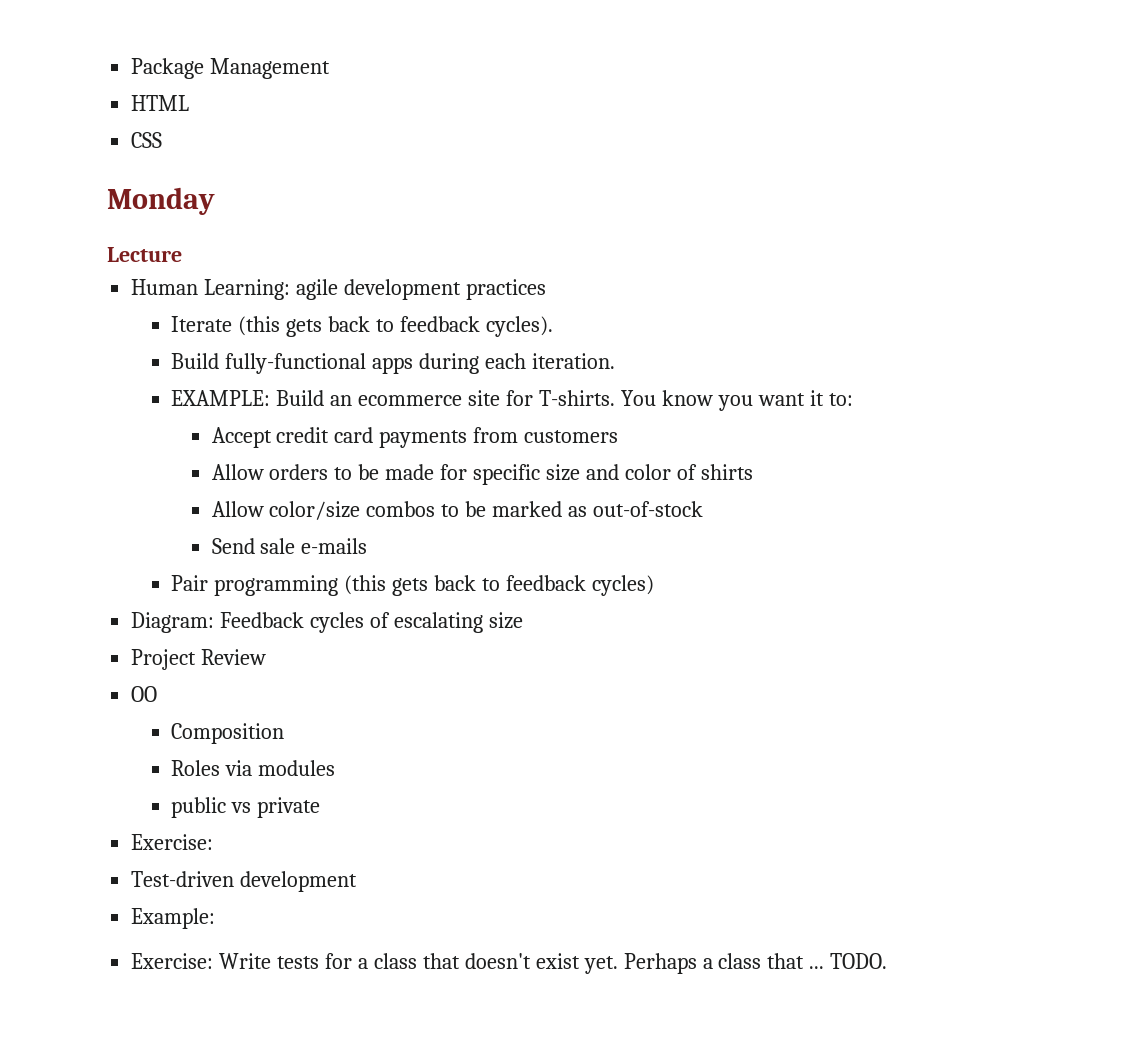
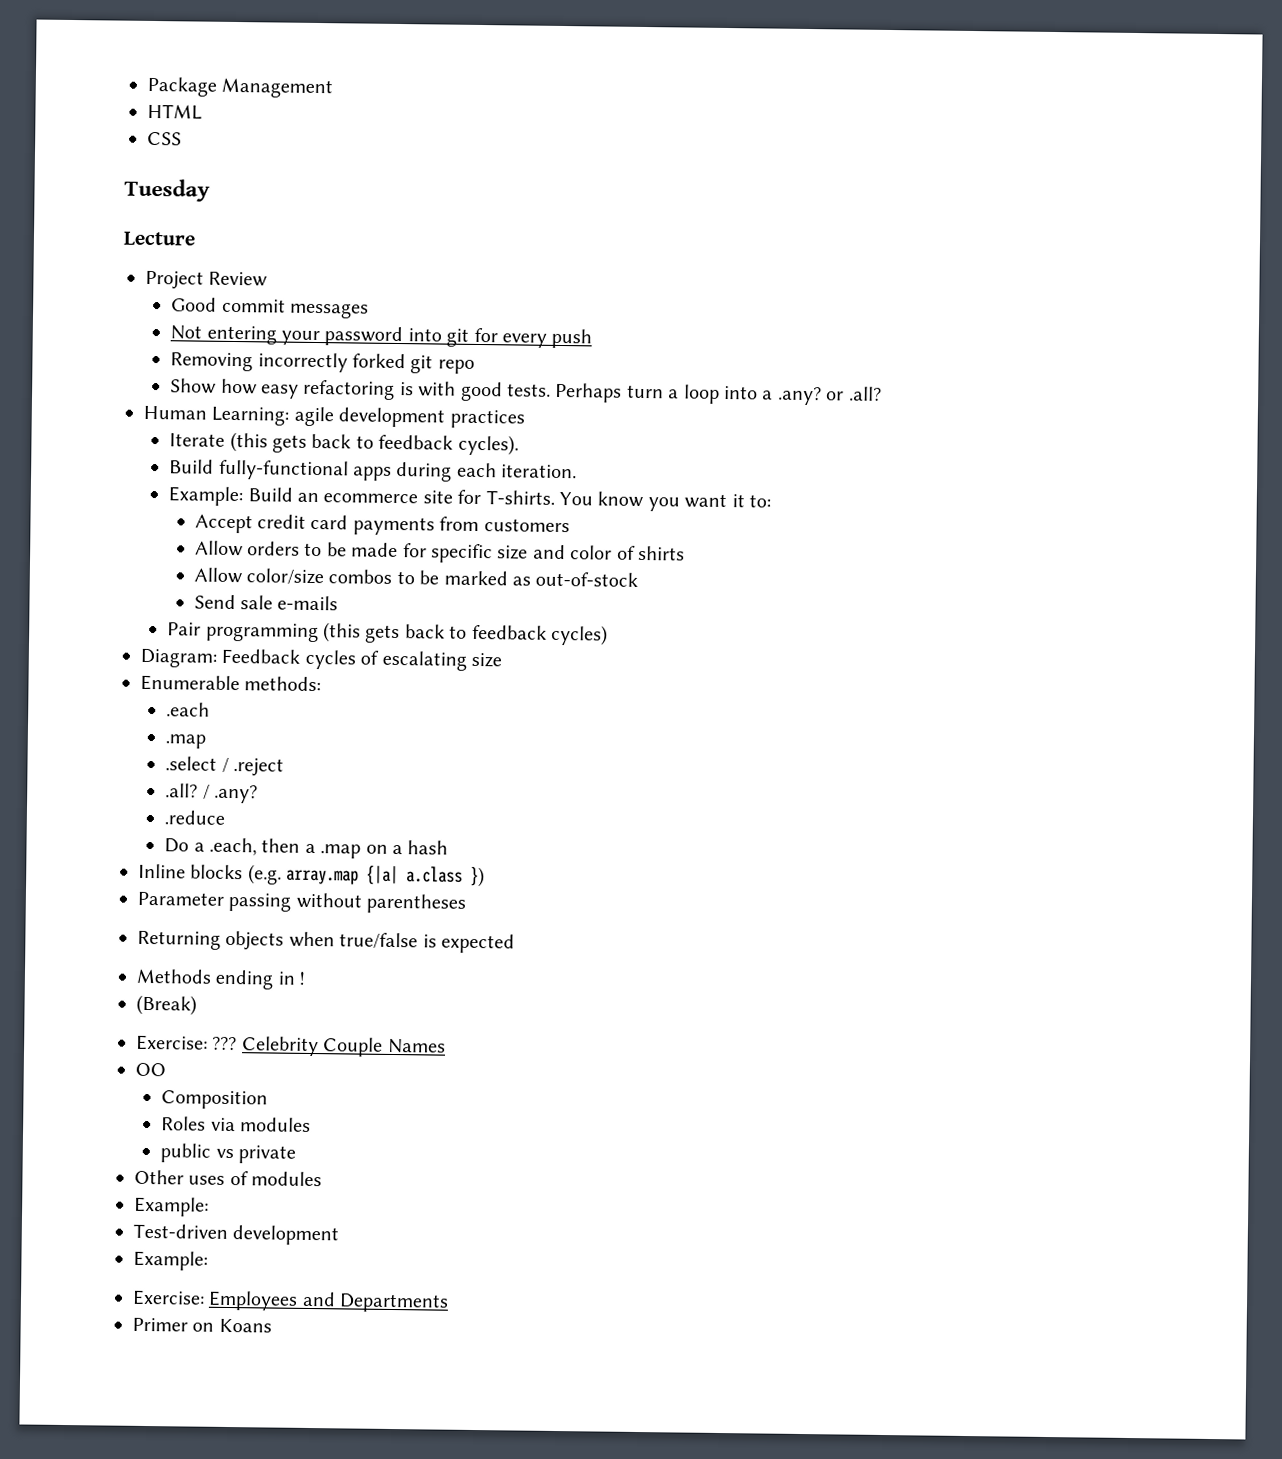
[107,187,215,215] Monday -> [124,178,210,202] Tuesday
(182, 254) none -> [145,270,269,290] [171,297,370,319] [170,325,593,349] [170,352,475,374] [170,378,882,406] // Project Review // Good commit messages // Not entering your password into git for every push // Removing incorrectly forked git repo // Show how easy refactoring is with good tests. Perhaps turn a loop into a .any? or .all?
[171,390,271,406] EXAMPLE: -> [168,486,244,507] Example:
[131,649,267,670] Project Review -> [140,674,322,692] [166,702,211,717] [165,734,207,749] [165,756,285,777] [165,783,259,804] [164,810,226,825] [164,837,449,859] [138,863,486,888] [137,891,467,914] [137,930,515,954] [136,968,307,990] [136,994,197,1016] [136,1034,446,1057] Enumerable methods: // .each // .map // .select / .reject // .all? / .any? // .reduce // Do a .each, then a .map on a hash // Inline blocks (e.g. array.map {|a| a.class }) // Parameter passing without parentheses // Returning objects when true/false is expected // Methods ending in ! // (Break) // Exercise: ??? Celebrity Couple Names
[131,834,214,850] Exercise: -> [134,1169,323,1187] [134,1196,209,1217] Other uses of modules // Example:
[219,953,888,974] Write tests for a class that doesn't exist yet. Perhaps a class that ... TODO. -> [208,1290,450,1313] [132,1317,272,1333] Employees and Departments // Primer on Koans

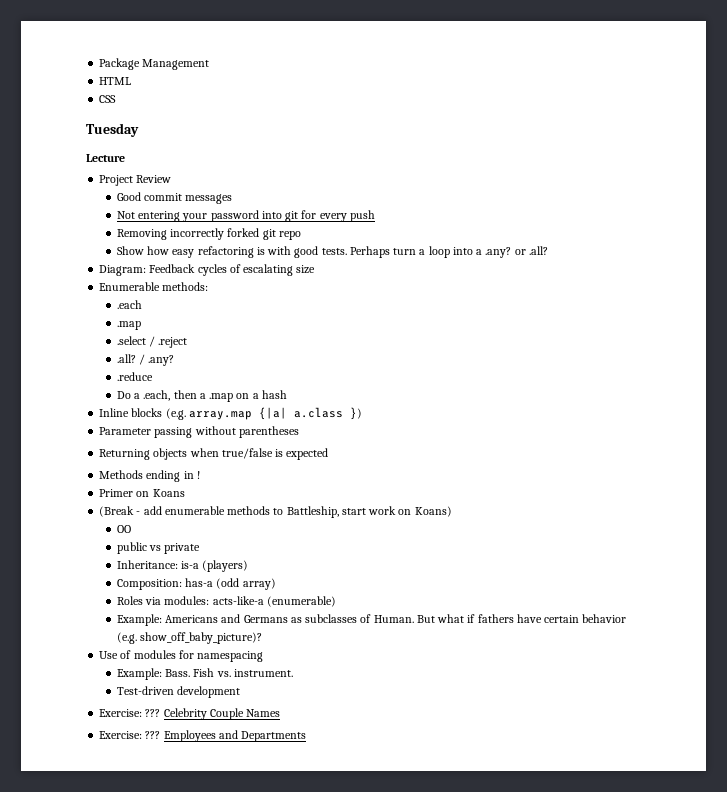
[143,405,525,429] [169,431,519,456] [169,459,578,482] [168,486,772,512] [194,514,570,536] [194,540,685,564] [193,567,639,587] [193,594,339,611] [167,622,609,646] // Human Learning: agile development practices // Iterate (this gets back to feedback cycles). // Build fully-functional apps during each iteration. // Example: Build an ecommerce site for T-shirts. You know you want it to: // Accept credit card payments from customers // Allow orders to be made for specific size and color of shirts // Allow color/size combos to be marked as out-of-stock // Send sale e-mails // Pair programming (this gets back to feedback cycles) -> (548, 250) none
[136,994,197,1016] (Break) -> [99,489,185,497] [99,506,452,518] [116,525,131,533] [116,542,201,554] [116,560,249,572] [116,578,276,590] [116,596,336,607] [116,614,627,626] [116,632,263,644] [99,650,264,662] [116,668,293,680] [116,686,241,698] Primer on Koans // (Break - add enumerable methods to Battleship, start work on Koans) // OO // public vs private // Inheritance: is-a (players) // Composition: has-a (odd array) // Roles via modules: acts-like-a (enumerable) // Example: Americans and Germans as subclasses of Human. But what if fathers have certain behavior (e.g. show_off_baby_picture)? // Use of modules for namespacing // Example: Bass. Fish vs. instrument. // Test-driven development
[135,1062,166,1077] [161,1090,269,1110] [161,1116,312,1132] [160,1143,297,1164] [134,1169,323,1187] [134,1196,209,1217] [133,1223,340,1246] [133,1250,208,1271] [132,1289,205,1306] // OO // Composition // Roles via modules // public vs private // Other uses of modules // Example: // Test-driven development // Example: // Exercise: -> [99,731,161,739] // Exercise: ???
[132,1317,272,1333] // Primer on Koans -> (307, 736) none

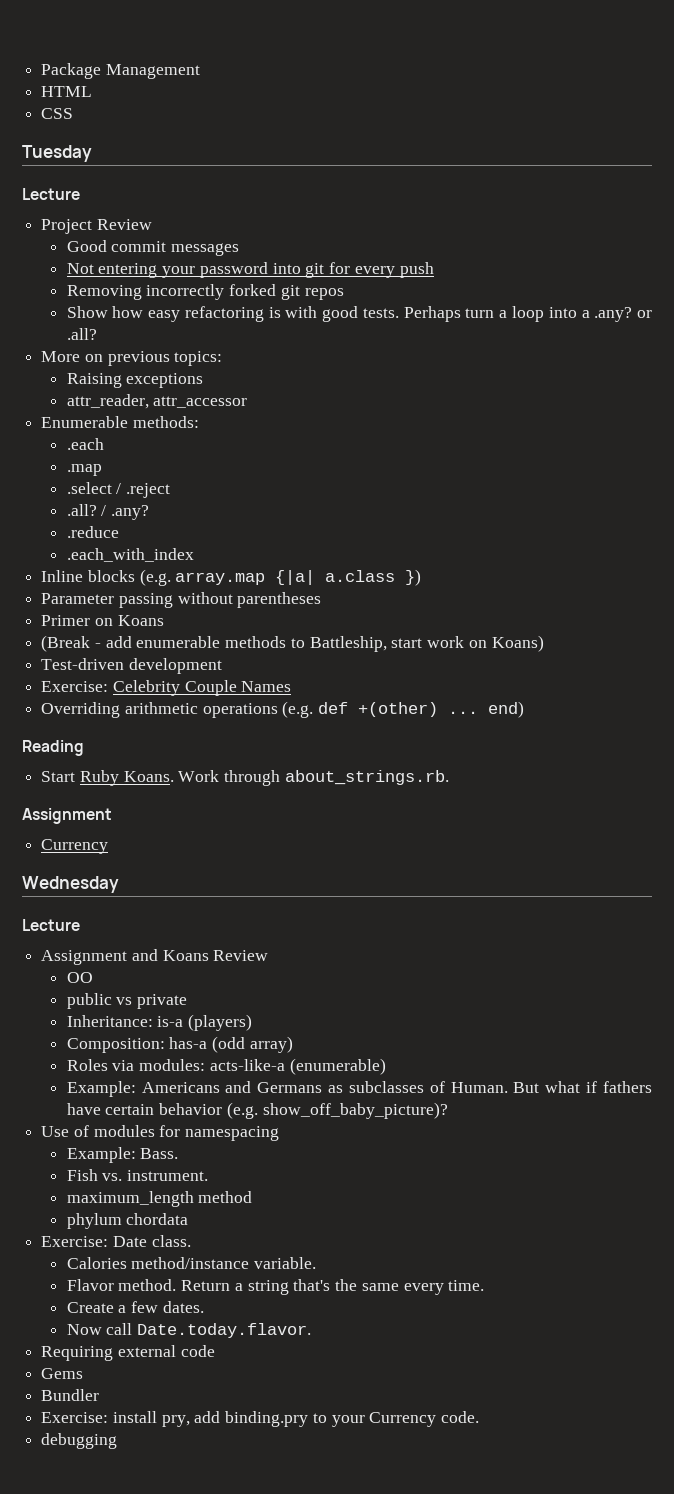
[278,231,301,240] repo -> [304,288,344,300] repos
[99,264,316,276] Diagram: Feedback cycles of escalating size -> [41,351,223,366] [66,373,204,388] [66,394,248,409] More on previous topics: // Raising exceptions // attr_reader, attr_accessor
[116,390,287,402] Do a .each, then a .map on a hash -> [66,548,194,562] .each_with_index
[99,448,329,460] [99,470,200,482] // Returning objects when true/false is expected // Methods ending in ! -> (322, 600) none
(452, 511) none -> [41,658,222,674] [41,680,292,696] [41,701,525,718] [22,740,84,756] [41,770,449,786] [22,808,112,824] [41,839,109,854] [22,876,119,893] [22,919,80,931] [41,949,269,965] // Test-driven development // Exercise: Celebrity Couple Names // Overriding arithmetic operations (e.g. def +(other) ... end) // Reading // Start Ruby Koans. Work through about_strings.rb. // Assignment // Currency // Wednesday // Lecture // Assignment and Koans Review
(191, 673) none -> (179, 1153) //
[116,686,241,698] [99,708,281,720] [99,730,307,742] Test-driven development // Exercise: ??? Celebrity Couple Names // Exercise: ??? Employees and Departments -> [66,1191,253,1207] [66,1213,189,1229] [41,1235,191,1247] [66,1257,317,1269] [66,1279,485,1295] [66,1301,204,1313] [66,1323,312,1338] [41,1345,215,1361] [41,1368,84,1379] [41,1389,100,1401] [41,1411,480,1427] [41,1433,118,1449] maximum_length method // phylum chordata // Exercise: Date class. // Calories method/instance variable. // Flavor method. Return a string that's the same every time. // Create a few dates. // Now call Date.today.flavor. // Requiring external code // Gems // Bundler // Exercise: install pry, add binding.pry to your Currency code. // debugging

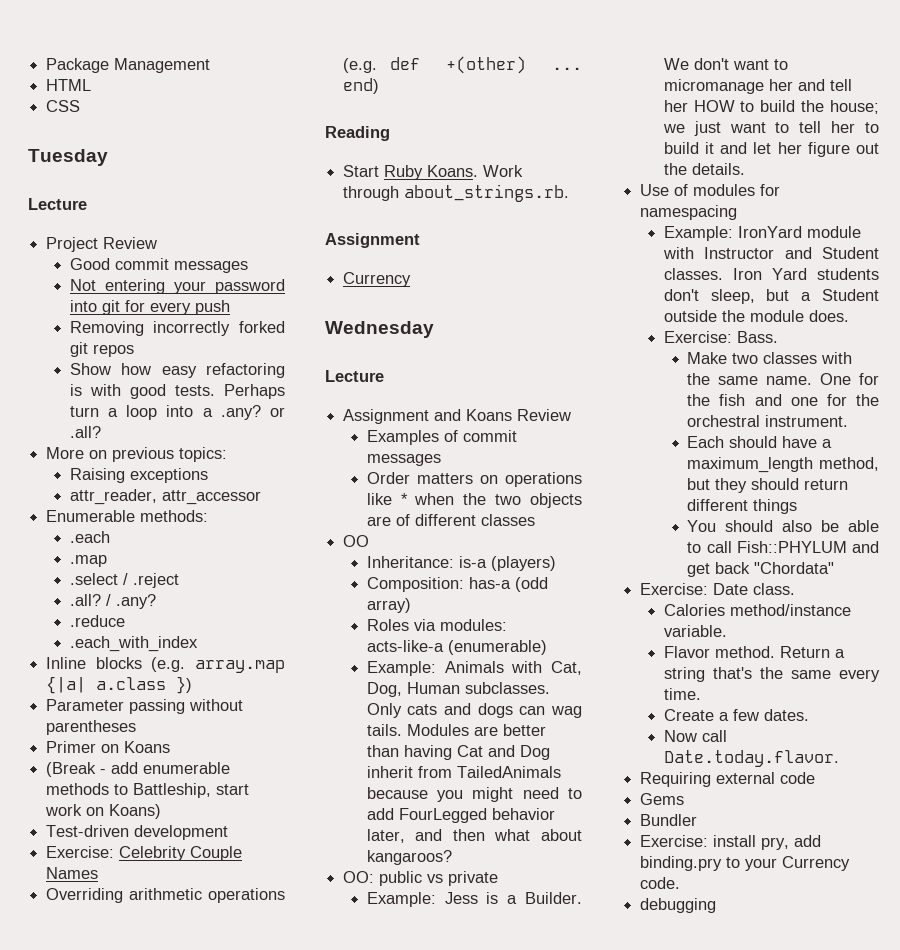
[66,972,93,983] [66,993,188,1009] OO // public vs private -> [366,430,517,445] [366,454,441,466] [366,472,582,487] [366,493,582,508] [366,514,535,526] [343,535,370,547] Examples of commit messages // Order matters on operations like * when the two objects are of different classes // OO
[141,1081,652,1093] [66,1102,448,1119] Americans and Germans as subclasses of Human. But what if fathers have certain behavior (e.g. show_off_baby_picture)? -> [444,661,582,675] [366,682,550,697] [366,703,582,718] [366,724,546,736] [366,745,550,760] [366,766,561,778] [366,787,582,802] [366,808,555,823] [366,829,582,843] [366,850,452,865] [343,871,499,886] [366,892,582,907] [663,58,788,70] [663,79,852,94] [663,100,879,114] [662,121,879,136] [663,142,879,157] [663,163,745,175] Animals with Cat, Dog, Human subclasses. Only cats and dogs can wag tails. Modules are better than having Cat and Dog inherit from TailedAnimals because you might need to add FourLegged behavior later, and then what about kangaroos? // OO: public vs private // Example: Jess is a Builder. We don't want to micromanage her and tell her HOW to build the house; we just want to tell her to build it and let her figure out the details.
[140,1148,179,1159] [66,1169,209,1181] [66,1191,253,1207] [66,1213,189,1229] Bass. // Fish vs. instrument. // maximum_length method // phylum chordata -> [737,226,861,238] [662,247,879,259] [663,268,879,280] [663,289,879,304] [663,310,849,322] [663,331,778,343] [687,352,853,364] [687,373,879,385] [687,394,879,406] [687,415,849,427] [687,436,833,448] [687,457,879,473] [687,478,849,493] [687,499,798,514] [687,520,879,532] [687,541,879,553] [687,562,835,577] IronYard module with Instructor and Student classes. Iron Yard students don't sleep, but a Student outside the module does. // Exercise: Bass. // Make two classes with the same name. One for the fish and one for the orchestral instrument. // Each should have a maximum_length method, but they should return different things // You should also be able to call Fish::PHYLUM and get back "Chordata"

